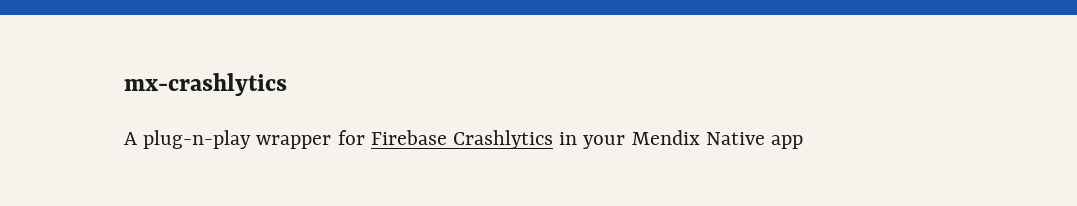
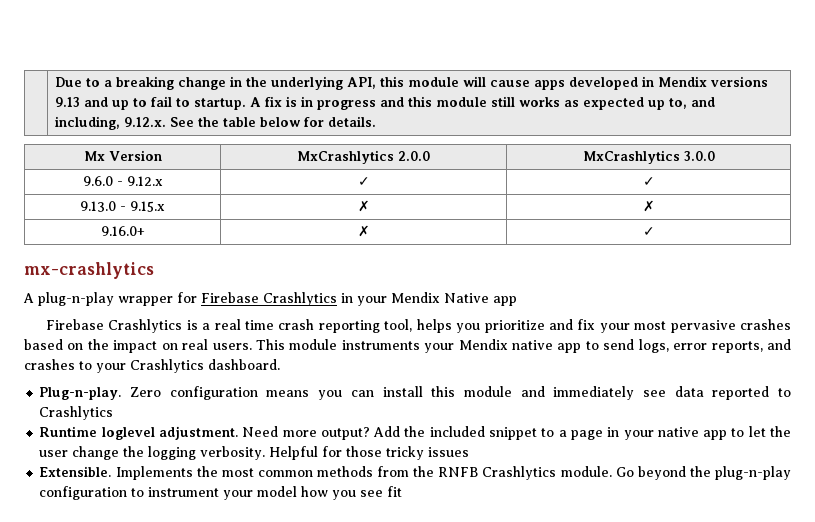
(124, 84) none -> [55,76,769,90] [55,96,716,110] [55,116,377,130] [83,150,162,161] [297,150,430,164] [582,150,715,164] [82,176,163,186] [357,177,370,186] [642,177,655,186] [80,201,165,212] [357,200,370,212] [642,200,655,212] [100,226,145,236] [357,225,370,237] [642,227,655,236] | Due to a breaking change in the underlying API, this module will cause apps developed in Mendix versions 9.13 and up to fail to startup. A fix is in progress and this module still works as expected up to, and including, 9.12.x. See the table below for details. // Mx Version | MxCrashlytics 2.0.0 | MxCrashlytics 3.0.0 // 9.6.0 - 9.12.x | ✓ | ✓ // 9.13.0 - 9.15.x | ✗ | ✗ // 9.16.0+ | ✗ | ✓ //
(804, 142) none -> [45,319,791,333] [24,339,792,353] [24,359,280,373] [39,386,792,400] [39,406,114,420] [39,426,792,440] [39,446,470,460] [39,466,792,480] [39,486,403,500] // Firebase Crashlytics is a real time crash reporting tool, helps you prioritize and fix your most pervasive crashes based on the impact on real users. This module instruments your Mendix native app to send logs, error reports, and crashes to your Crashlytics dashboard. // Plug-n-play. Zero configuration means you can install this module and immediately see data reported to Crashlytics // Runtime loglevel adjustment. Need more output? Add the included snippet to a page in your native app to let the user change the logging verbosity. Helpful for those tricky issues // Extensible. Implements the most common methods from the RNFB Crashlytics module. Go beyond the plug-n-play configuration to instrument your model how you see fit

